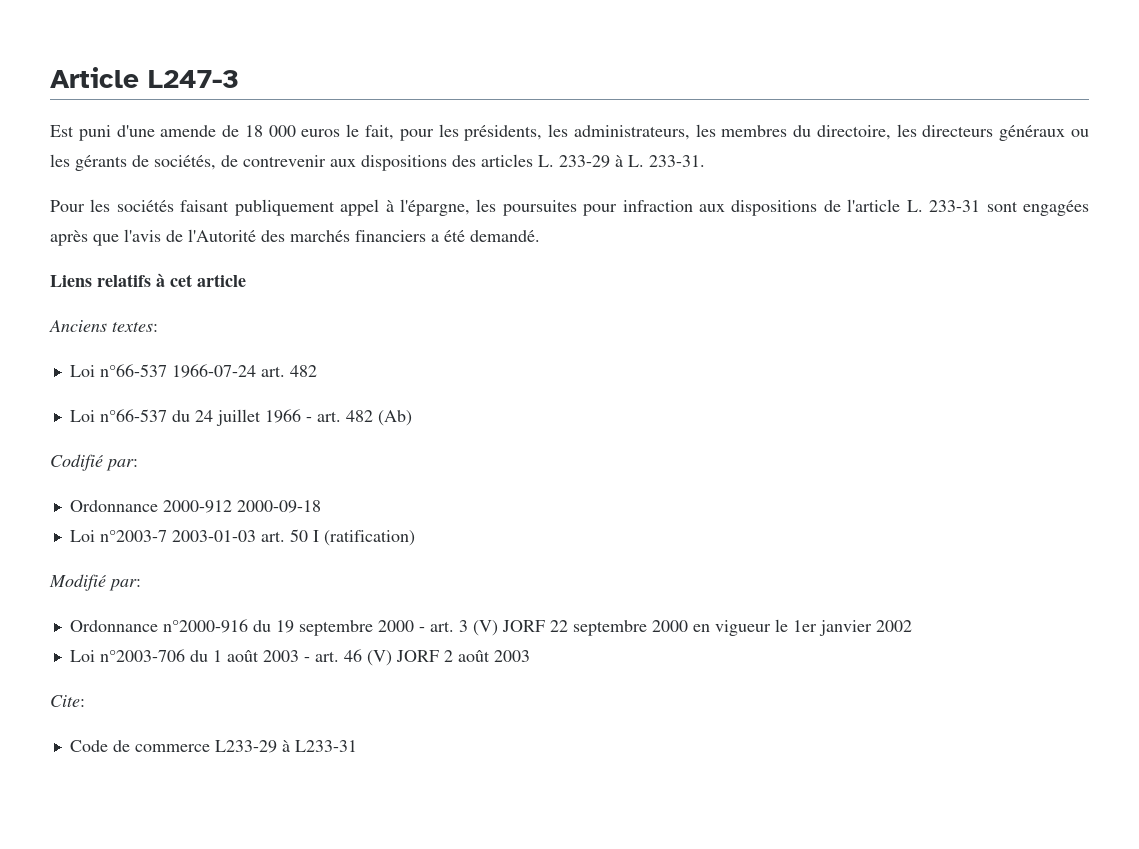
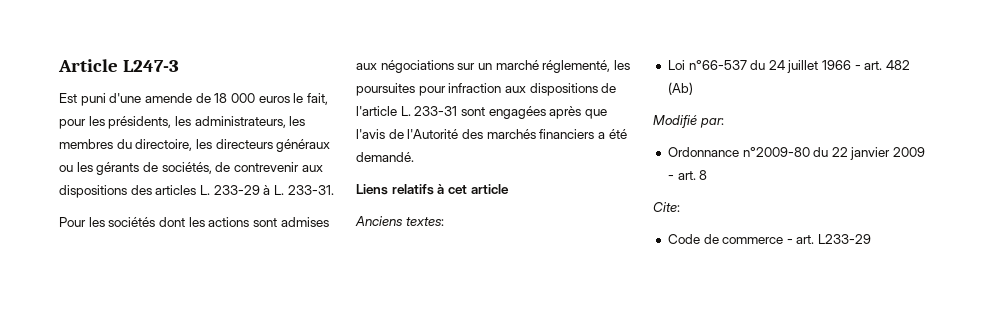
[180,199,470,216] faisant publiquement appel à l'épargne, -> [158,217,329,227] [356,60,611,73] dont les actions sont admises aux négociations sur un marché réglementé,
[69,364,317,378] // Loi n°66-537 1966-07-24 art. 482 -> (444, 221) none
[50,454,138,471] [69,500,321,513] [69,529,415,546] [49,574,141,591] [69,619,912,636] [69,649,530,666] Codifié par: // Ordonnance 2000-912 2000-09-18 // Loi n°2003-7 2003-01-03 art. 50 I (ratification) // Modifié par: // Ordonnance n°2000-916 du 19 septembre 2000 - art. 3 (V) JORF 22 septembre 2000 en vigueur le 1er janvier 2002 // Loi n°2003-706 du 1 août 2003 - art. 46 (V) JORF 2 août 2003 -> [653,115,724,128] [667,147,926,160] [667,170,708,180] Modifié par: // Ordonnance n°2009-80 du 22 janvier 2009 - art. 8
[214,740,357,753] L233-29 à L233-31 -> [786,234,872,244] - art. L233-29

